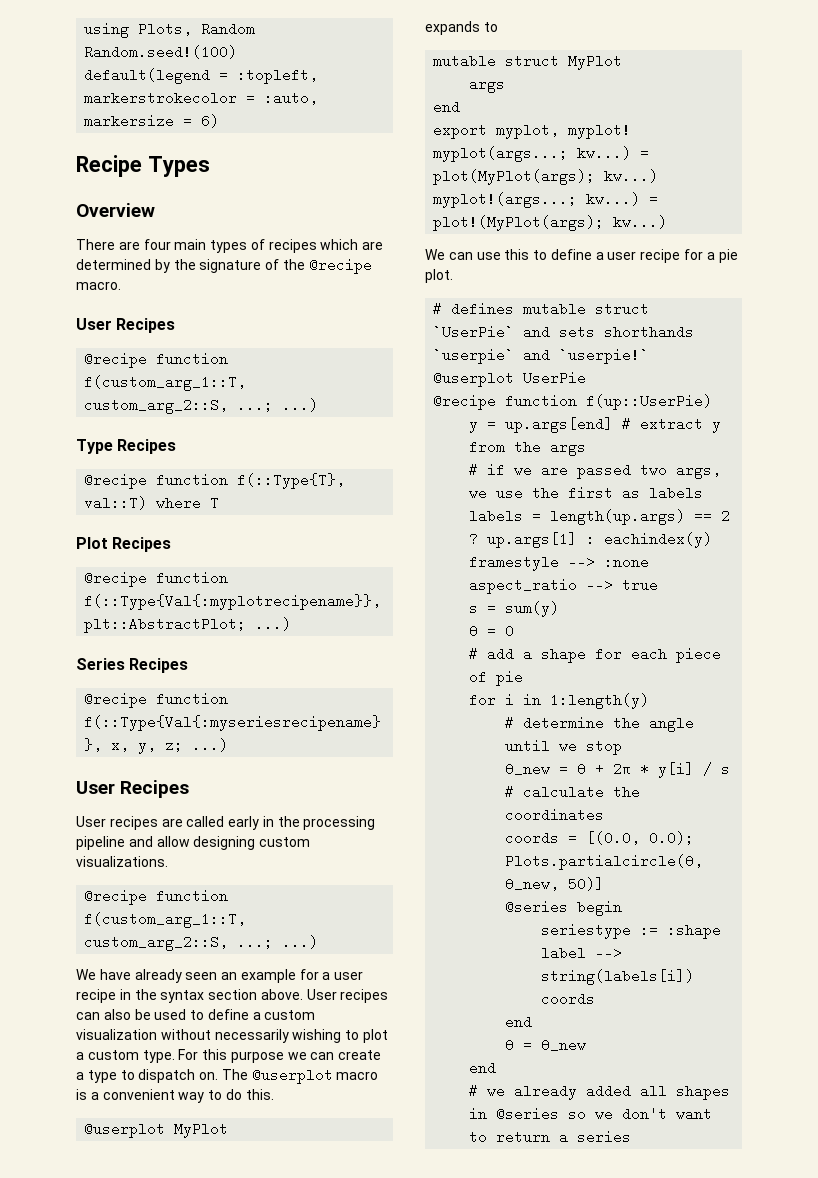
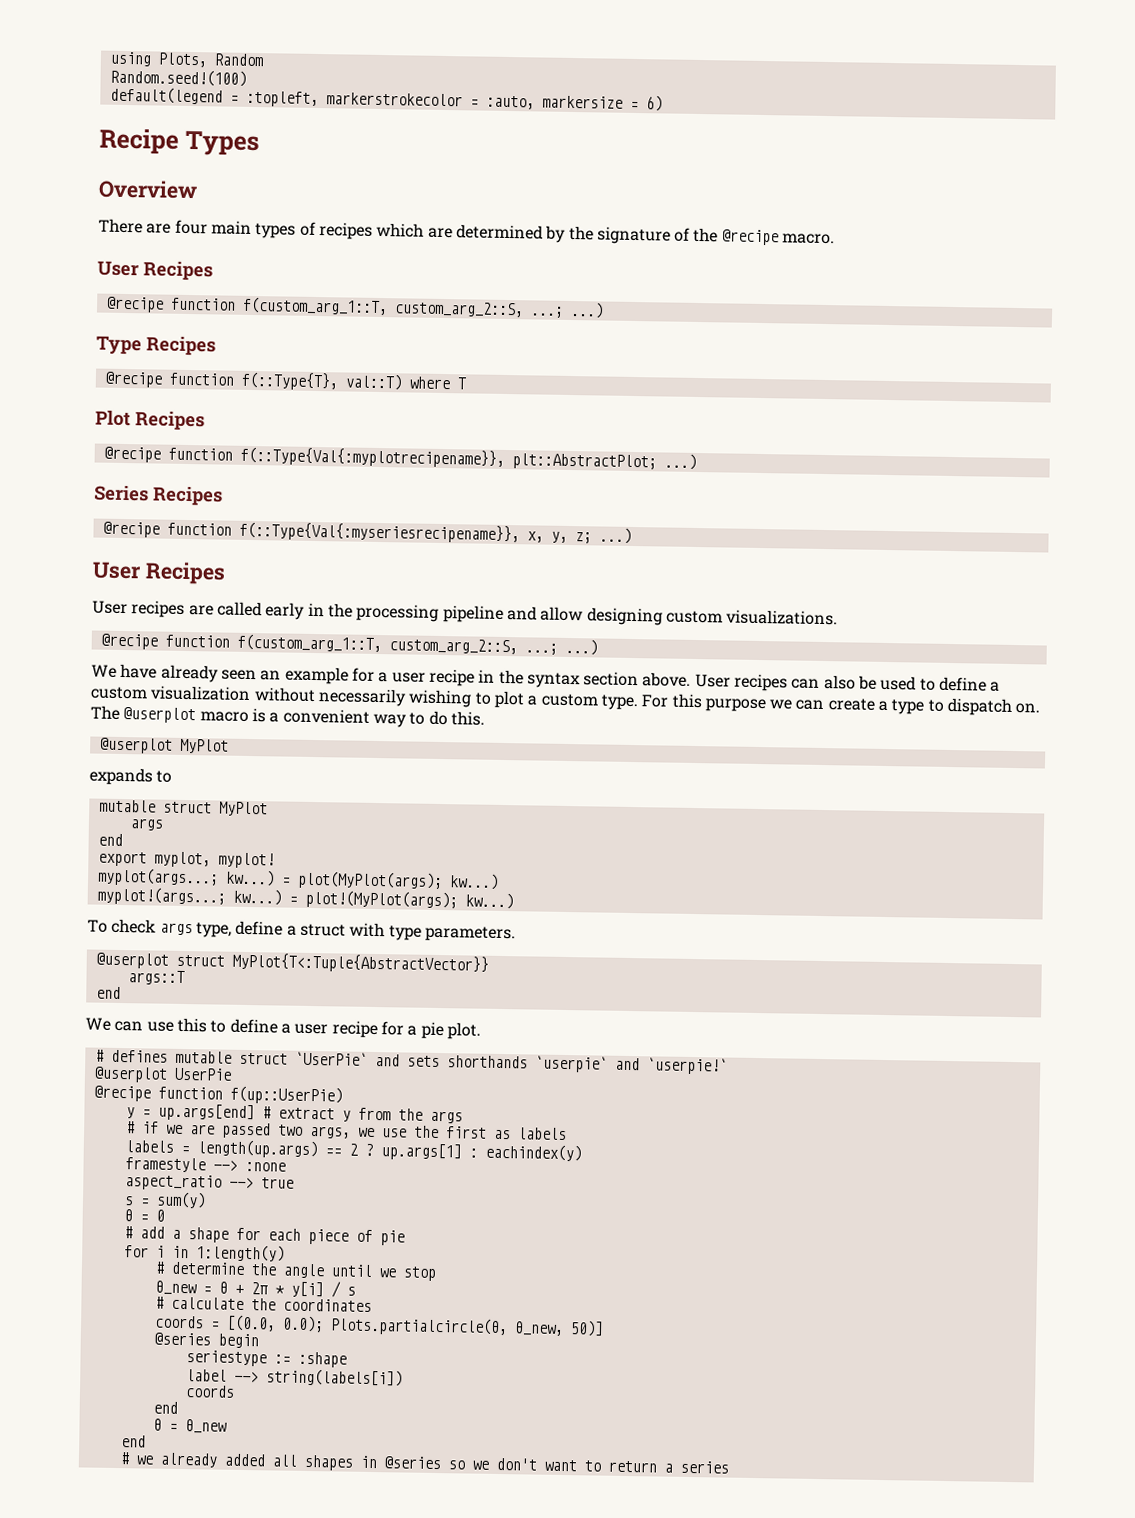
(668, 222) none -> [87,918,516,943] [95,952,489,974] [127,970,185,986] [95,986,121,1000] // To check args type, define a struct with type parameters. // @userplot struct MyPlot{T<:Tuple{AbstractVector}} // args::T // end

